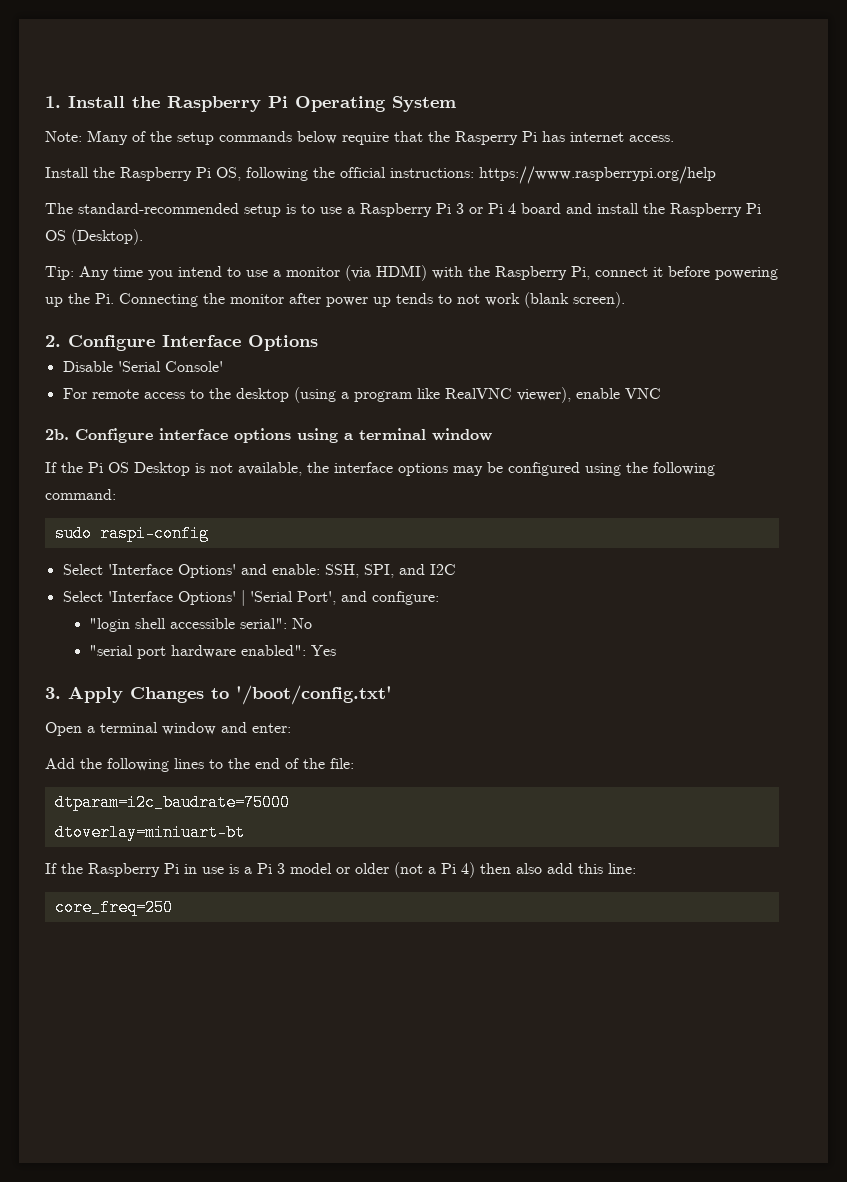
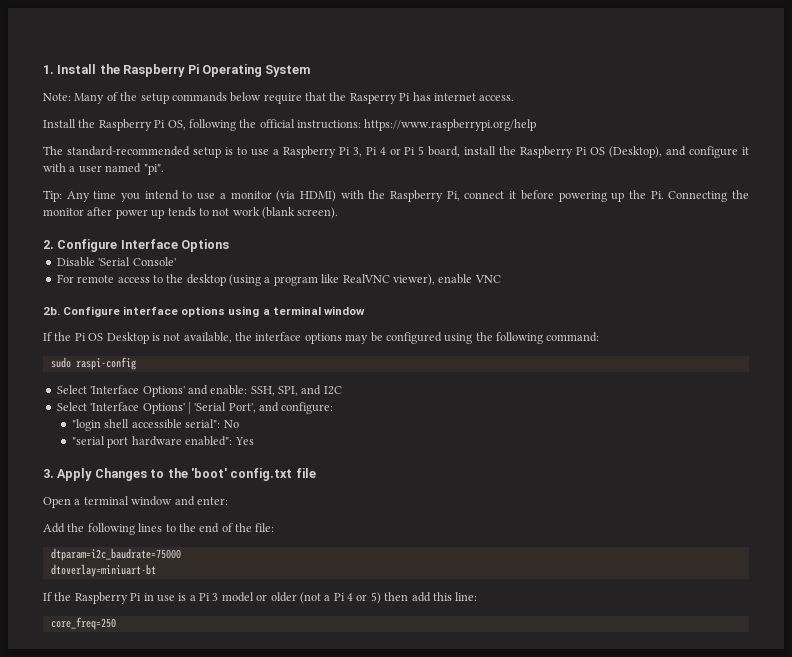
[456,203,592,214] 3 or Pi 4 board and -> [352,146,461,157] 3, Pi 4 or Pi 5 board,
[71,229,143,245] (Desktop). -> [609,146,749,158] [43,163,164,175] (Desktop), and configure it with a user named "pi".
[236,685,392,705] '/boot/config.txt' -> [167,468,316,481] the 'boot' config.txt file
[461,862,542,878] 4) then also -> [347,592,409,604] 4 or 5) then

